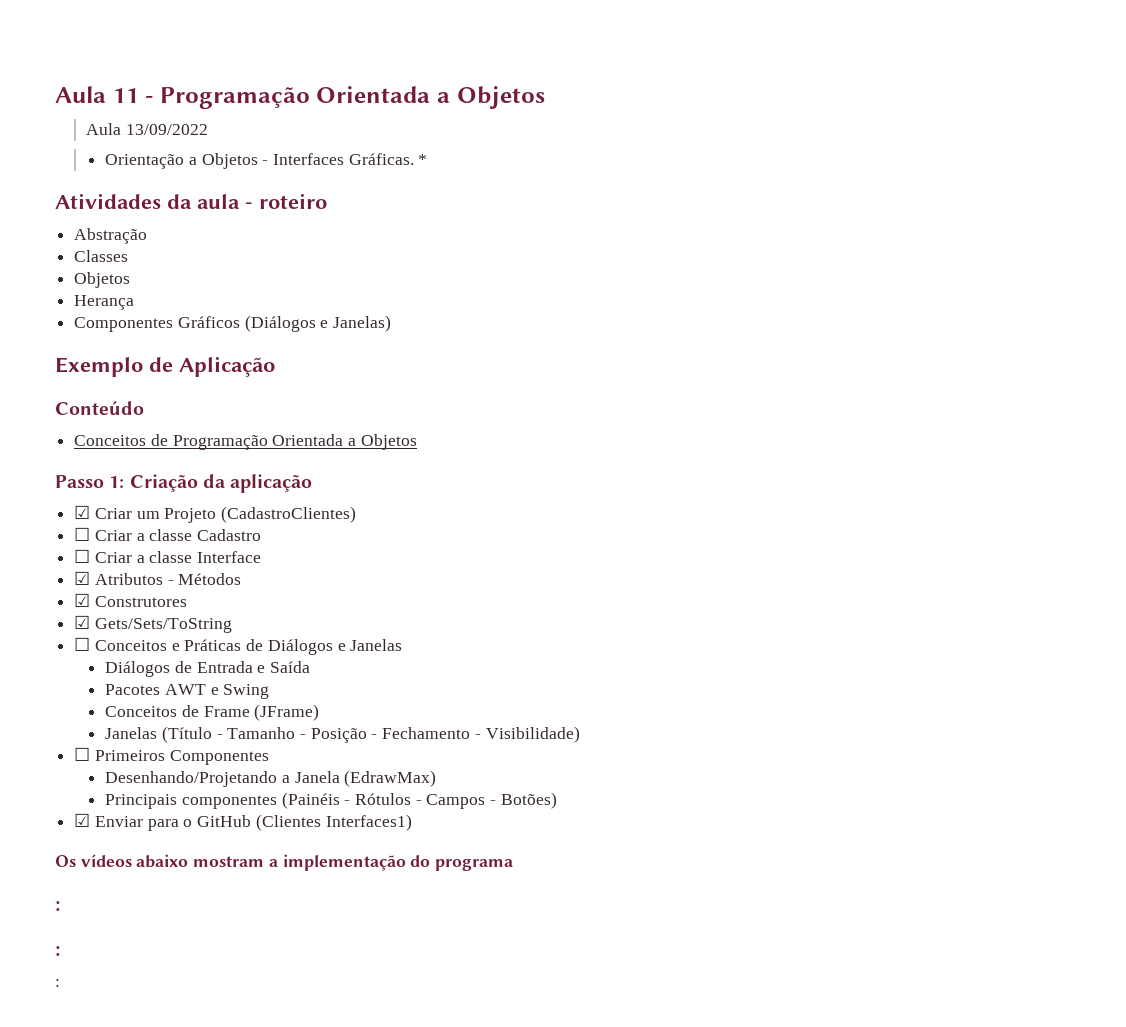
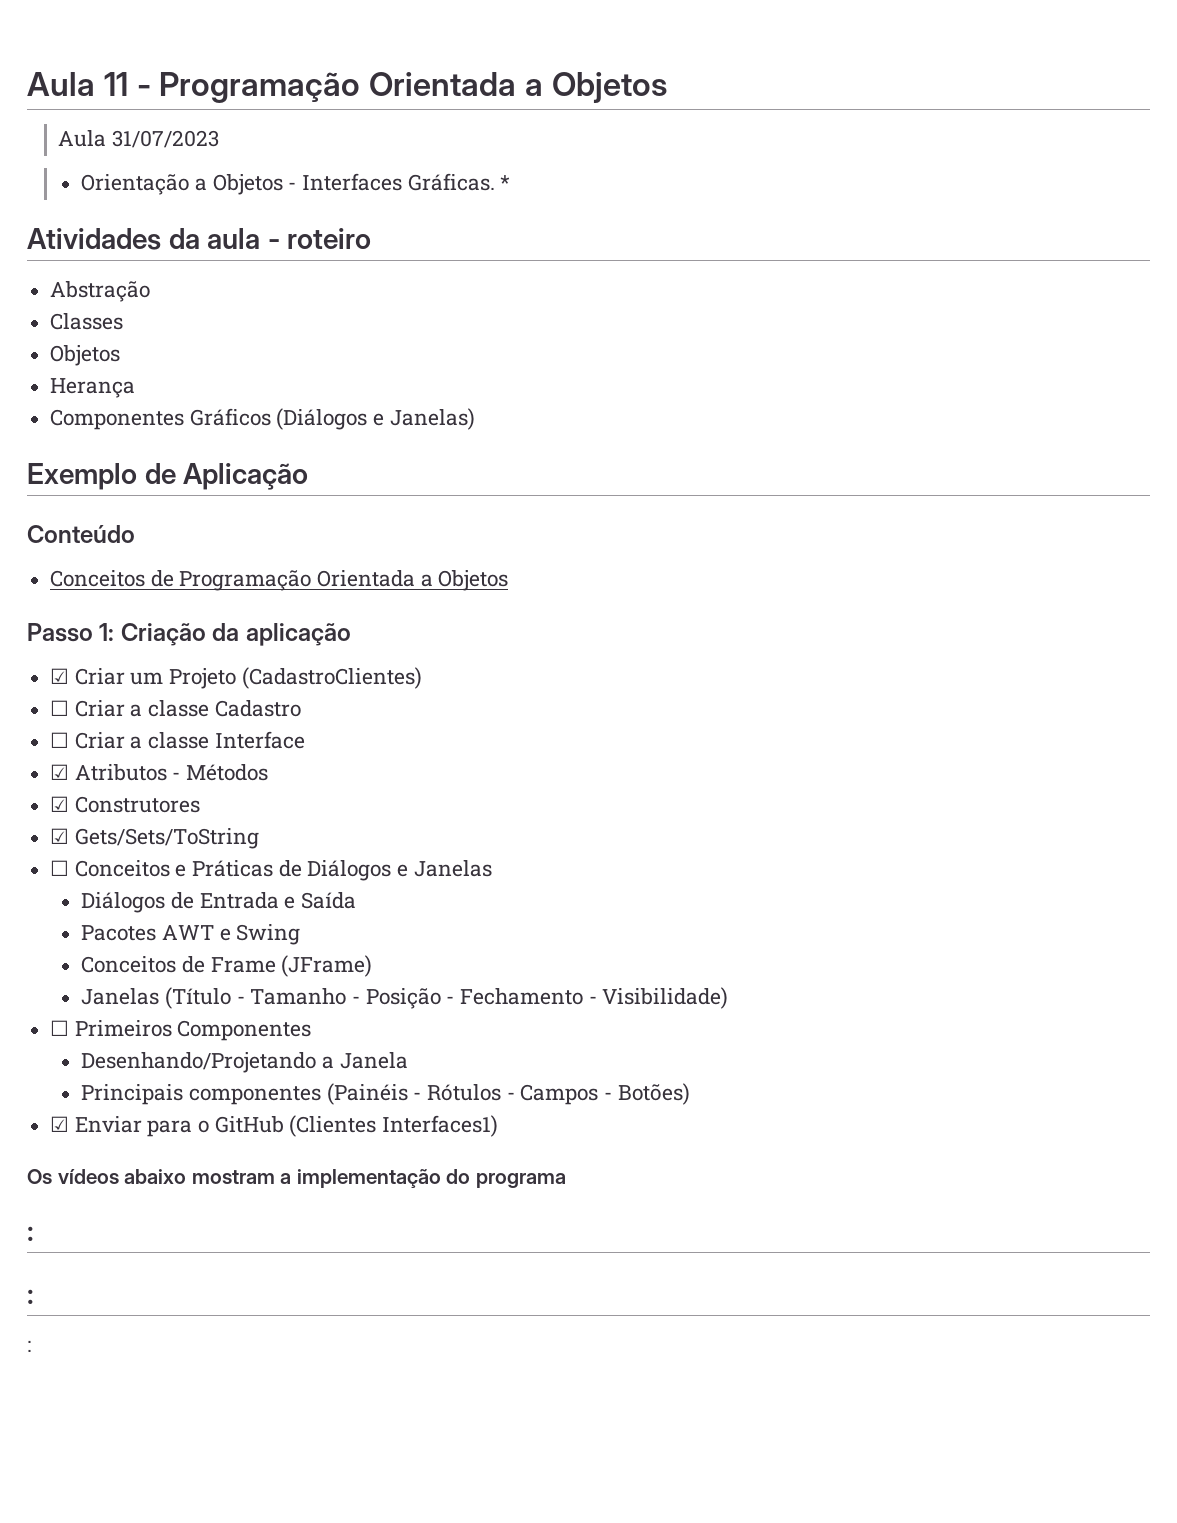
[125,124,208,135] 13/09/2022 -> [111,130,219,148] 31/07/2023
[344,770,437,787] (EdrawMax) -> (408, 1060) none

